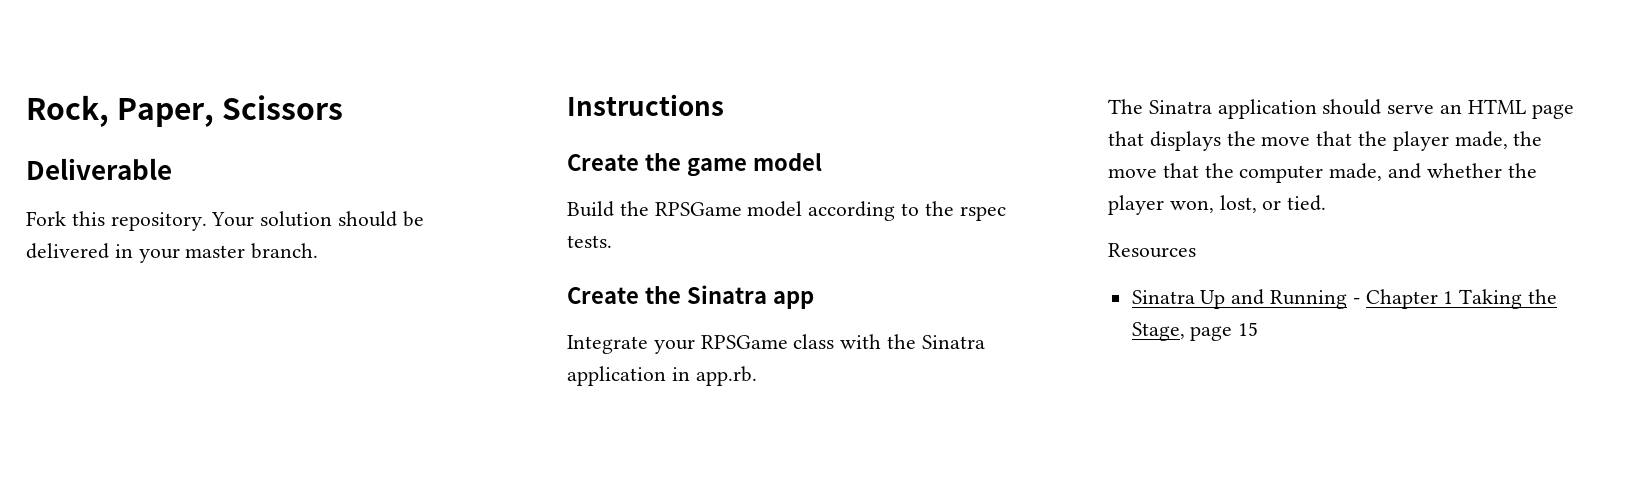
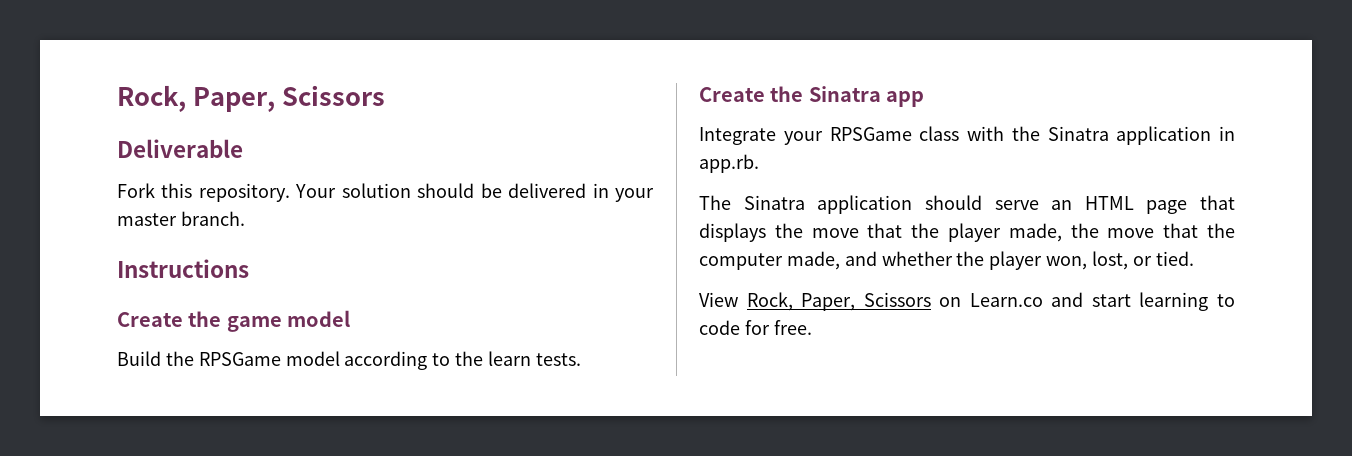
[959,206,1006,221] rspec -> [488,351,532,366] learn
[1108,243,1196,258] [1131,289,1558,309] [1131,322,1259,341] Resources // Sinatra Up and Running - Chapter 1 Taking the Stage, page 15 -> [699,292,1235,311] [699,320,812,335] View Rock, Paper, Scissors on Learn.co and start learning to code for free.

